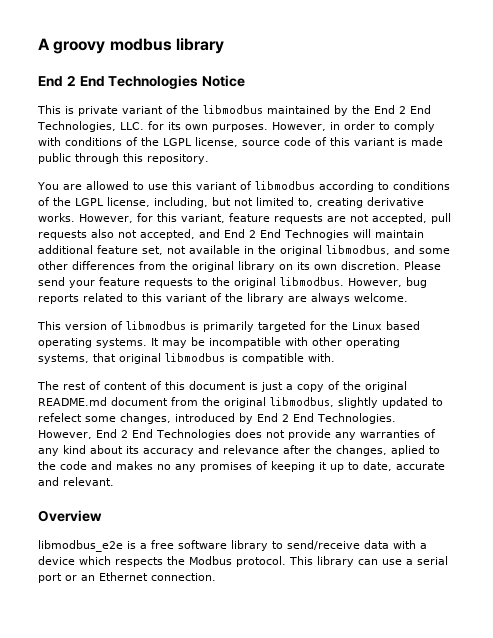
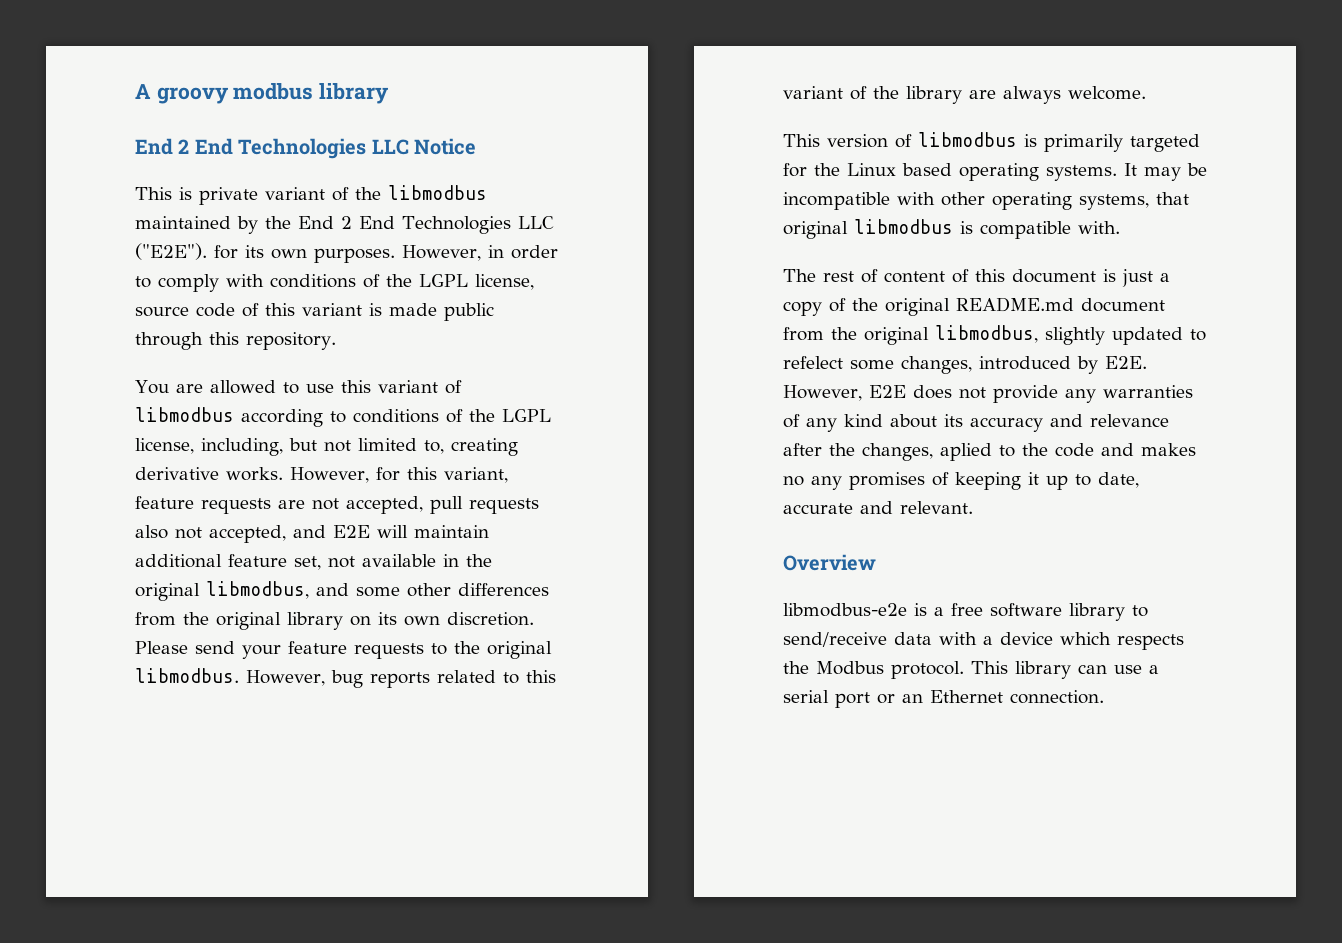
(199, 82) none -> [371,139,409,155] LLC
[37,121,144,132] Technologies, LLC. -> [402,216,554,234] [135,243,207,260] Technologies LLC ("E2E").
[224,229,349,240] End 2 End Technogies -> [333,525,370,538] E2E
[257,413,396,424] [38,429,231,440] End 2 End Technologies. However, End 2 End Technologies -> [1105,356,1147,369] [783,385,906,401] E2E. However, E2E
[38,540,123,552] libmodbus_e2e -> [783,603,907,617] libmodbus-e2e

